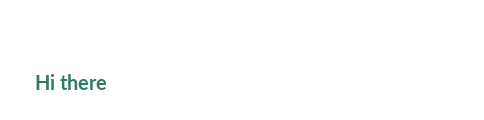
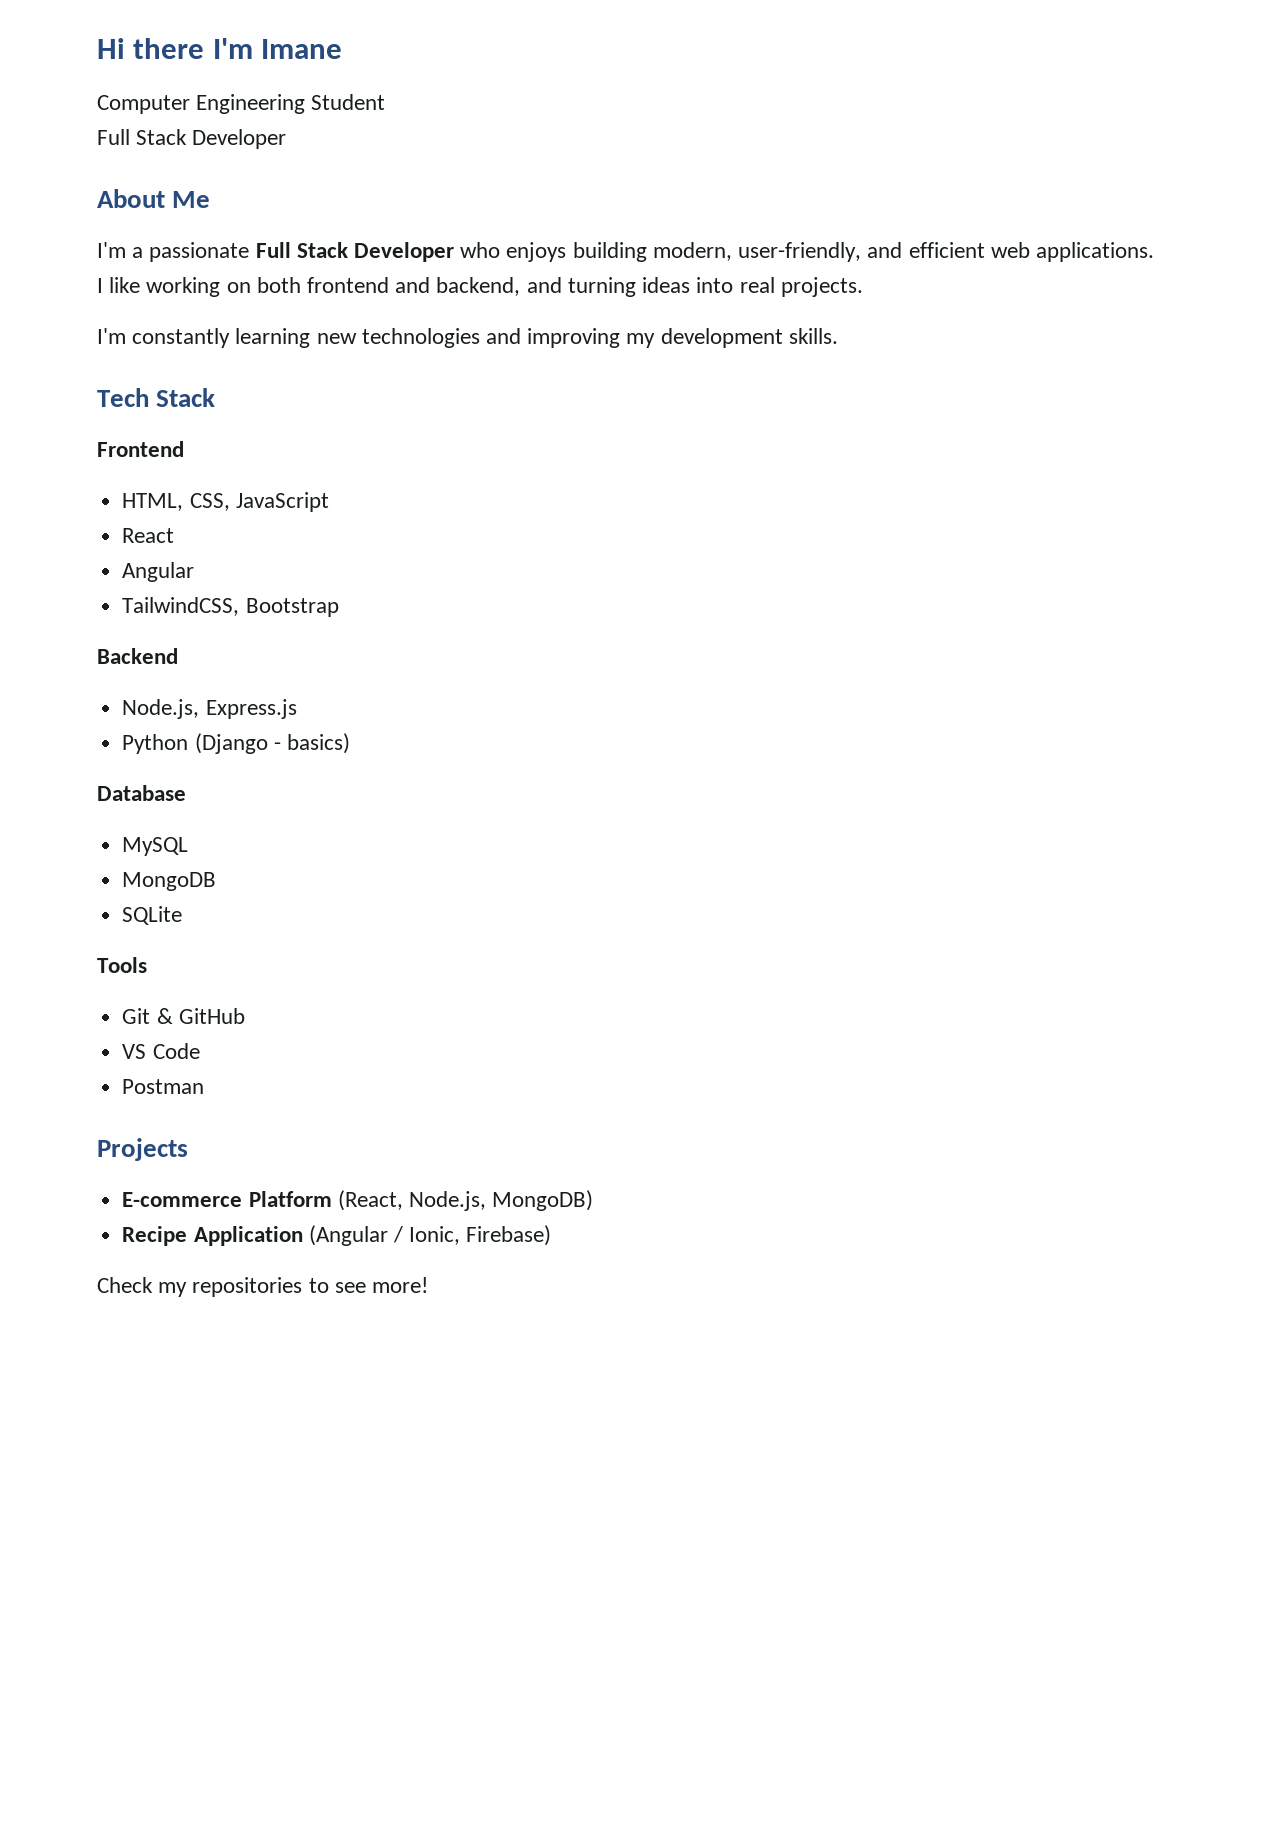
(108, 82) none -> [212,38,343,59] [97,94,386,114] [97,129,287,149] [97,189,211,208] [97,242,1154,262] [97,277,863,297] [97,328,838,348] [97,388,216,407] [97,441,184,457] [122,492,329,512] [122,528,175,543] [122,562,195,582] [122,597,339,617] [97,648,178,664] [122,699,297,719] [122,733,350,754] [97,785,186,801] [122,837,189,856] [122,872,217,891] [122,906,183,925] [97,957,147,973] [122,1008,245,1024] [122,1043,200,1059] [122,1079,205,1094] [97,1138,188,1161] [122,1190,594,1211] [122,1225,552,1246] [97,1277,429,1297] I'm Imane // Computer Engineering Student // Full Stack Developer // About Me // I'm a passionate Full Stack Developer who enjoys building modern, user-friendly, and efficient web applications. // I like working on both frontend and backend, and turning ideas into real projects. // I'm constantly learning new technologies and improving my development skills. // Tech Stack // Frontend // HTML, CSS, JavaScript // React // Angular // TailwindCSS, Bootstrap // Backend // Node.js, Express.js // Python (Django - basics) // Database // MySQL // MongoDB // SQLite // Tools // Git & GitHub // VS Code // Postman // Projects // E-commerce Platform (React, Node.js, MongoDB) // Recipe Application (Angular / Ionic, Firebase) // Check my repositories to see more!

